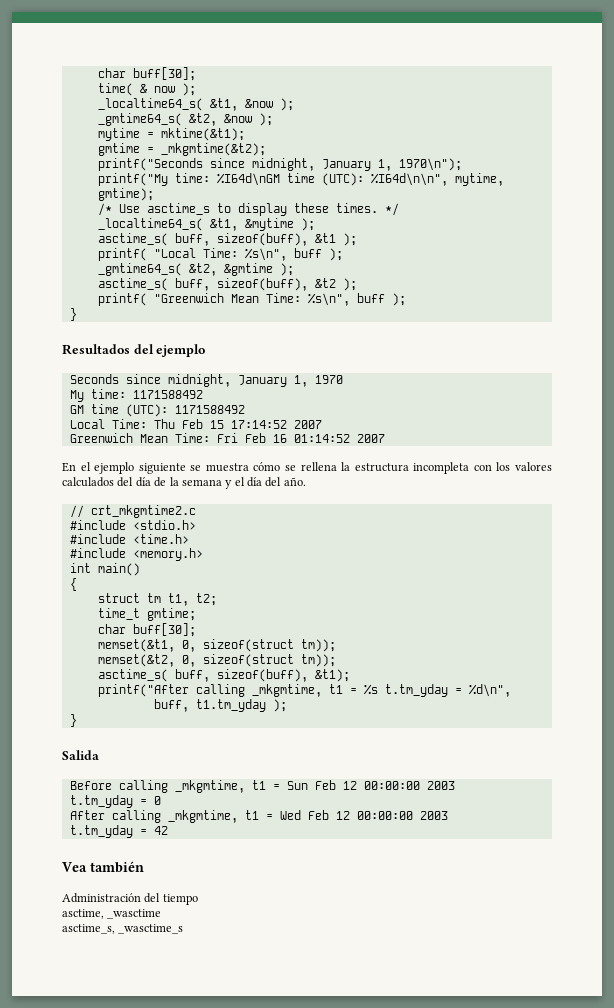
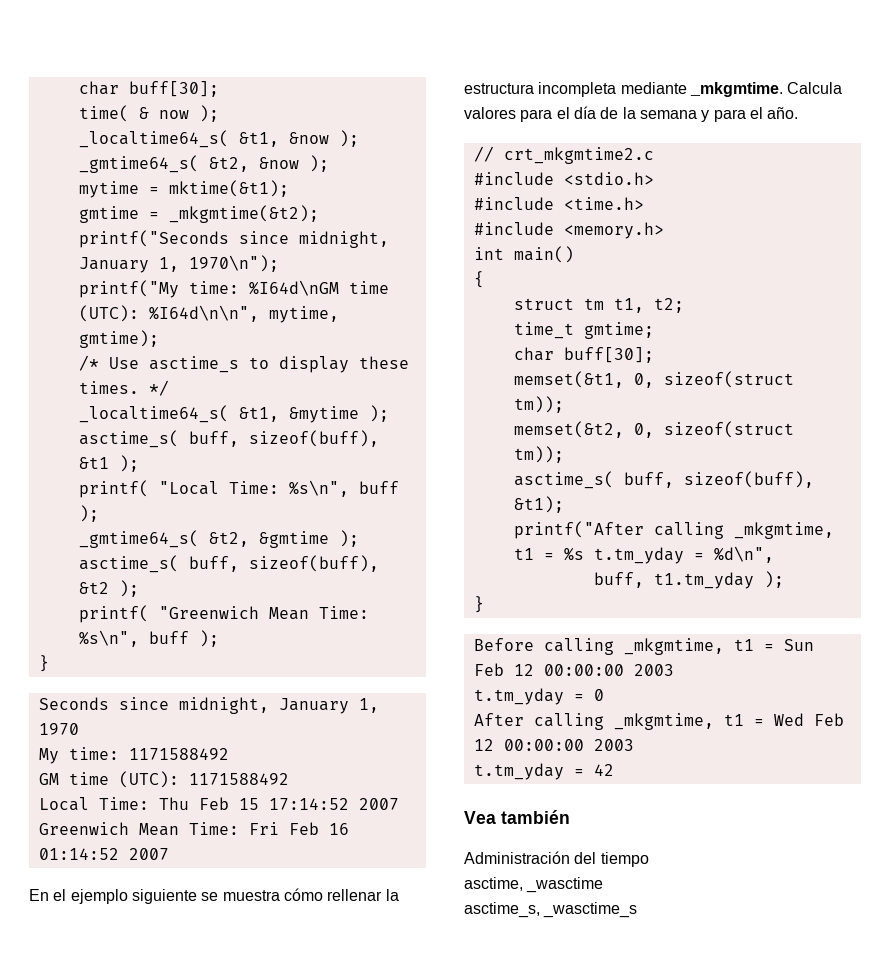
[62,344,206,357] // Resultados del ejemplo -> (49, 663) none
[285,462,337,471] se rellena -> [327,889,383,901] rellenar
[473,462,552,471] [62,477,134,487] con los valores calculados del -> [620,82,843,97] [464,107,570,122] mediante _mkgmtime. Calcula valores para el
[234,477,282,487] el día del -> [713,107,763,122] para el
[62,750,99,760] // Salida -> (484, 604) none

